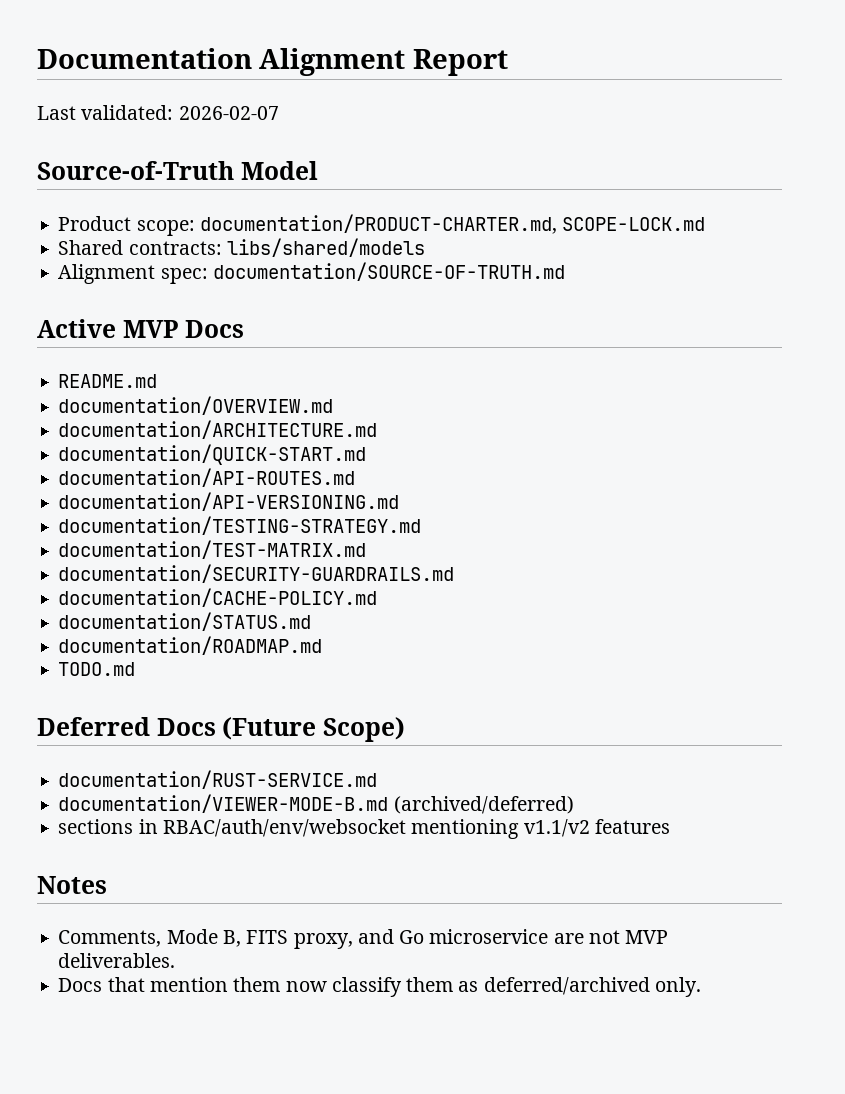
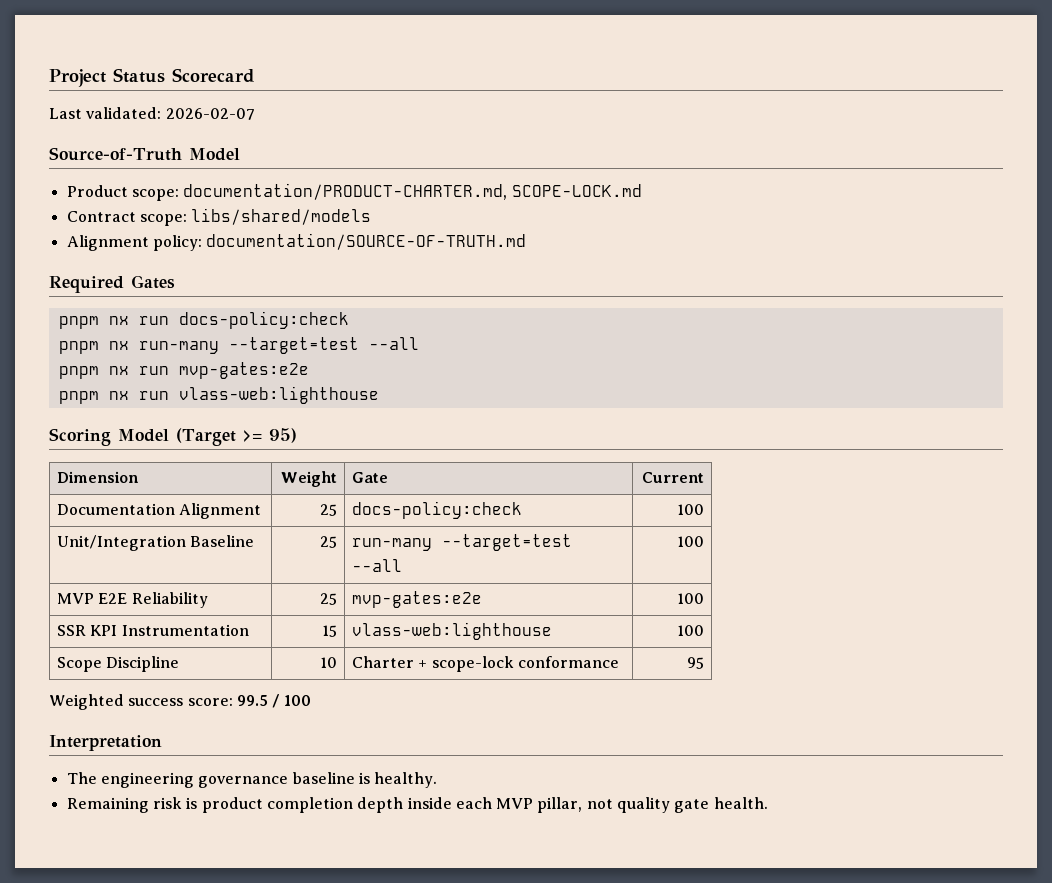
[37,48,508,76] Documentation Alignment Report -> [49,68,255,87] Project Status Scorecard
[58,240,222,255] Shared contracts: -> [66,211,187,226] Contract scope:
[160,268,208,284] spec: -> [152,235,202,251] policy:
[37,319,245,338] [58,374,158,388] [58,396,334,415] [58,420,378,439] [58,444,367,465] [58,468,356,487] [58,492,400,511] [58,516,422,535] [58,540,367,559] [58,564,455,583] [58,588,378,607] [58,612,312,631] [58,636,323,655] [58,662,136,676] [37,717,405,742] [58,770,378,789] [58,794,574,814] [58,819,670,839] [37,876,107,894] [58,929,669,949] [58,953,176,968] [58,977,701,997] Active MVP Docs // README.md // documentation/OVERVIEW.md // documentation/ARCHITECTURE.md // documentation/QUICK-START.md // documentation/API-ROUTES.md // documentation/API-VERSIONING.md // documentation/TESTING-STRATEGY.md // documentation/TEST-MATRIX.md // documentation/SECURITY-GUARDRAILS.md // documentation/CACHE-POLICY.md // documentation/STATUS.md // documentation/ROADMAP.md // TODO.md // Deferred Docs (Future Scope) // documentation/RUST-SERVICE.md // documentation/VIEWER-MODE-B.md (archived/deferred) // sections in RBAC/auth/env/websocket mentioning v1.1/v2 features // Notes // Comments, Mode B, FITS proxy, and Go microservice are not MVP deliverables. // Docs that mention them now classify them as deferred/archived only. -> [49,275,175,293] [58,311,349,329] [58,337,419,354] [58,362,309,379] [58,386,379,404] [49,428,297,446] [56,471,139,483] [281,471,338,487] [351,472,388,483] [642,472,705,483] [56,503,262,519] [320,504,338,516] [351,501,522,519] [677,504,705,515] [56,535,255,551] [320,536,338,548] [351,534,572,551] [351,559,402,572] [677,536,705,547] [56,592,208,608] [320,593,338,605] [351,591,482,608] [677,593,705,604] [56,624,249,636] [322,625,338,637] [351,622,552,640] [677,625,705,636] [56,656,180,672] [320,657,338,668] [351,656,619,672] [687,657,705,669] [49,694,311,710] [49,735,162,751] [66,772,438,788] [66,797,768,813] Required Gates // pnpm nx run docs-policy:check // pnpm nx run-many --target=test --all // pnpm nx run mvp-gates:e2e // pnpm nx run vlass-web:lighthouse // Scoring Model (Target >= 95) // Dimension | Weight | Gate | Current // Documentation Alignment | 25 | docs-policy:check | 100 // Unit/Integration Baseline | 25 | run-many --target=test --all | 100 // MVP E2E Reliability | 25 | mvp-gates:e2e | 100 // SSR KPI Instrumentation | 15 | vlass-web:lighthouse | 100 // Scope Discipline | 10 | Charter + scope-lock conformance | 95 // Weighted success score: 99.5 / 100 // Interpretation // The engineering governance baseline is healthy. // Remaining risk is product completion depth inside each MVP pillar, not quality gate health.

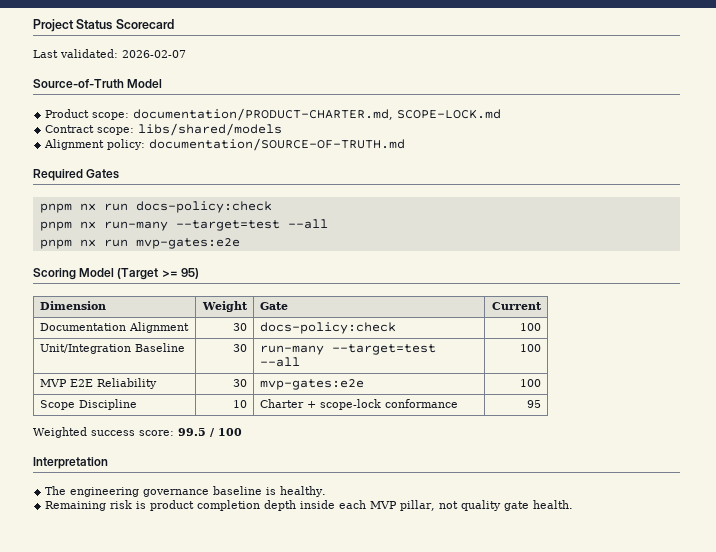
[58,386,379,404] // pnpm nx run vlass-web:lighthouse -> (240, 243) none
[320,504,338,516] 25 -> [233,323,248,331] 30
[320,536,338,548] 25 -> [233,344,248,352] 30
[320,593,338,605] 25 -> [233,379,248,387] 30
[56,624,249,636] [322,625,338,637] [351,622,552,640] [677,625,705,636] // SSR KPI Instrumentation | 15 | vlass-web:lighthouse | 100 -> (542, 383) none

